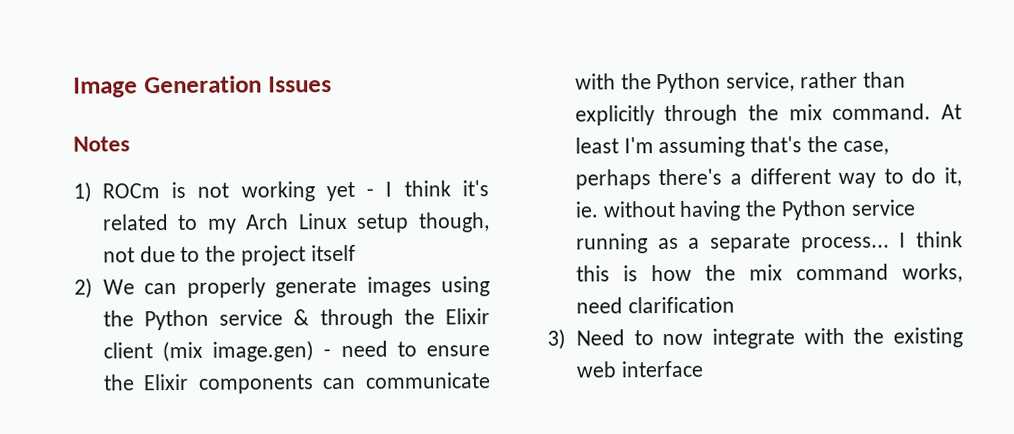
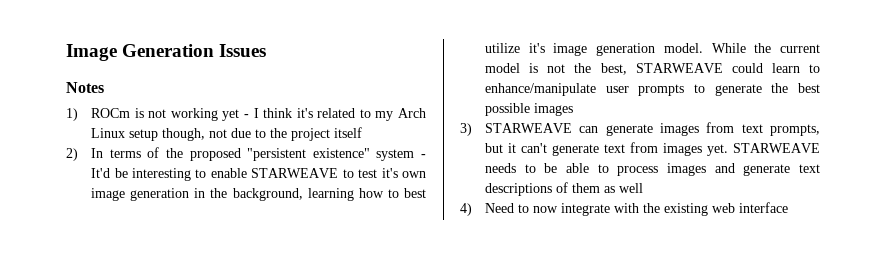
[102,276,490,298] [102,308,490,331] [102,340,490,363] [102,372,491,394] [574,71,906,94] [574,103,962,126] [574,135,889,158] [574,167,962,190] [574,199,915,221] [575,231,963,254] [575,263,963,283] [575,296,735,314] [547,328,566,350] We can properly generate images using the Python service & through the Elixir client (mix image.gen) - need to ensure the Elixir components can communicate with the Python service, rather than explicitly through the mix command. At least I'm assuming that's the case, perhaps there's a different way to do it, ie. without having the Python service running as a separate process... I think this is how the mix command works, need clarification // 3) -> [91,147,426,161] [91,168,426,181] [91,188,426,201] [485,43,820,56] [485,63,820,75] [485,83,820,96] [485,103,574,116] [460,122,820,136] [485,142,820,156] [485,163,820,176] [485,182,644,196] [460,203,472,216] In terms of the proposed "persistent existence" system - It'd be interesting to enable STARWEAVE to test it's own image generation in the background, learning how to best utilize it's image generation model. While the current model is not the best, STARWEAVE could learn to enhance/manipulate user prompts to generate the best possible images // 3) STARWEAVE can generate images from text prompts, but it can't generate text from images yet. STARWEAVE needs to be able to process images and generate text descriptions of them as well // 4)

